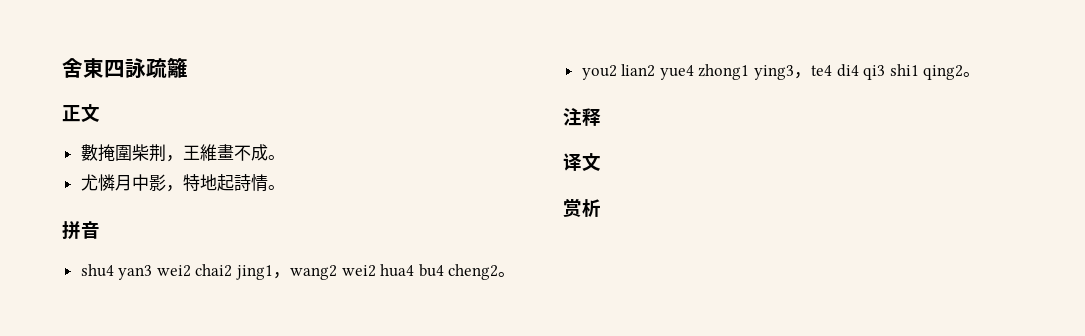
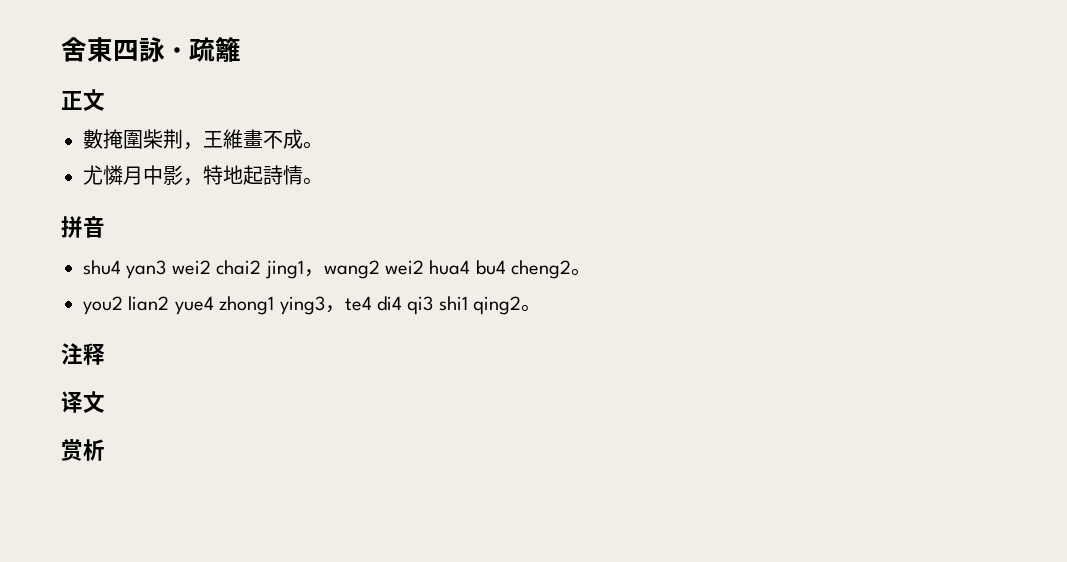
(146, 68) none -> [165,47,189,59] ・

